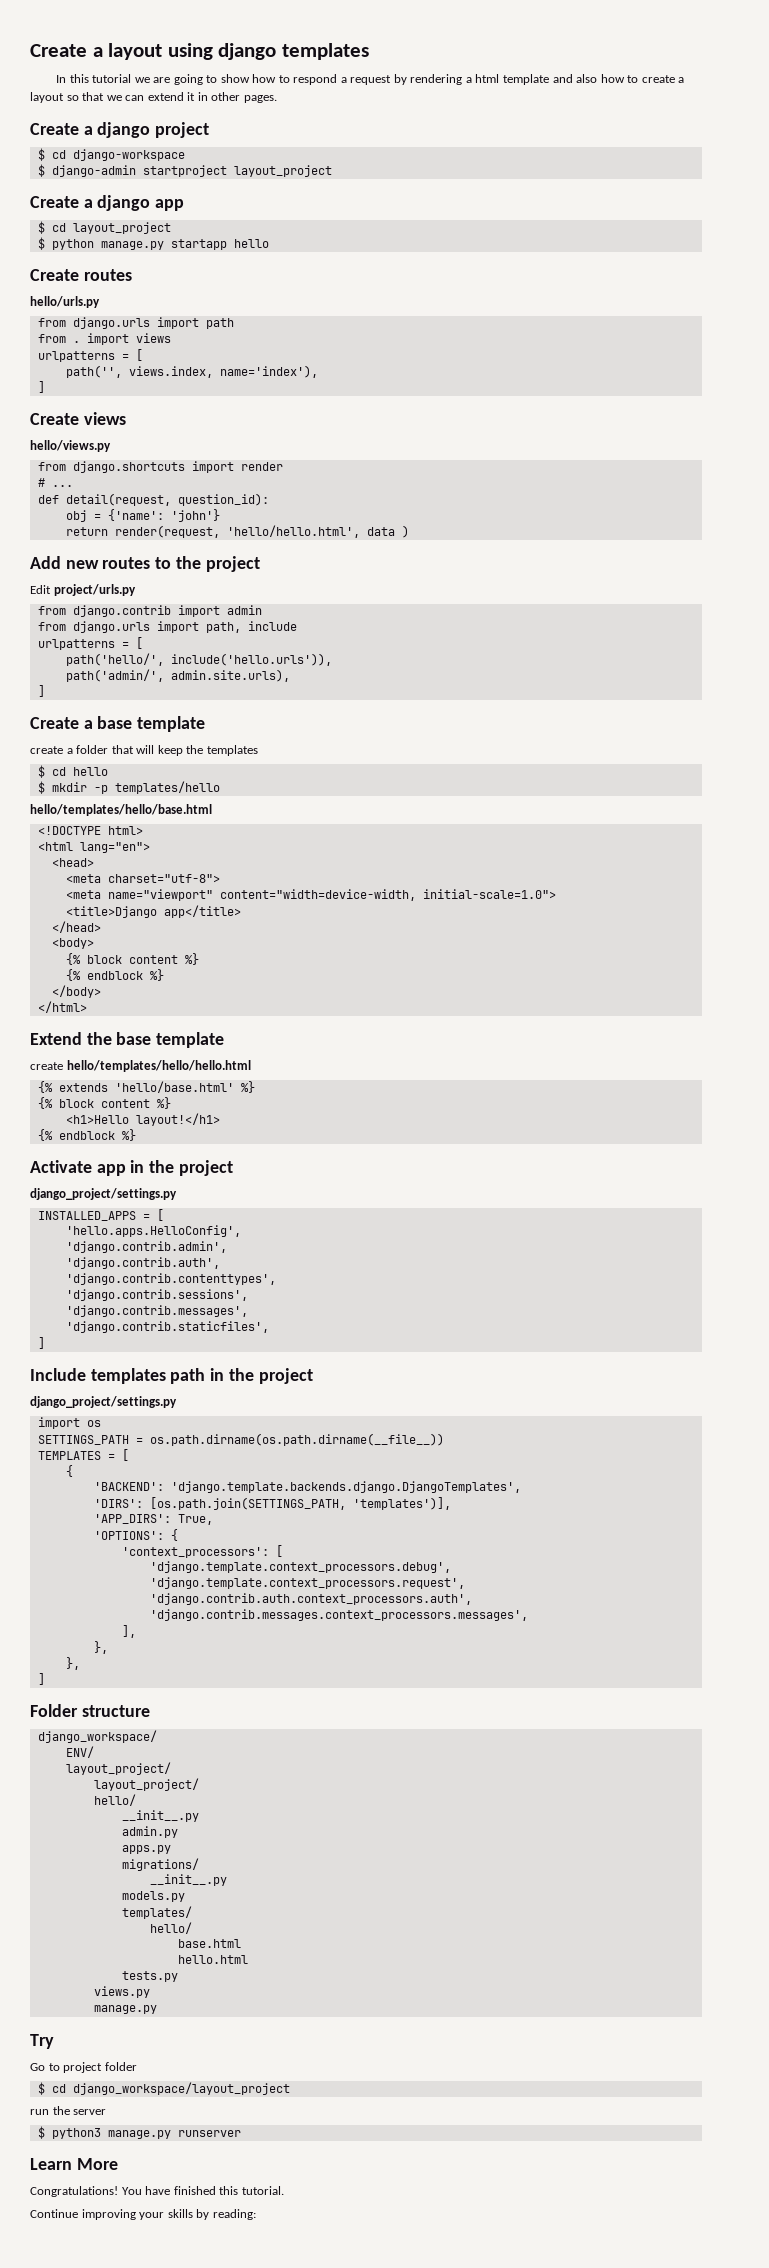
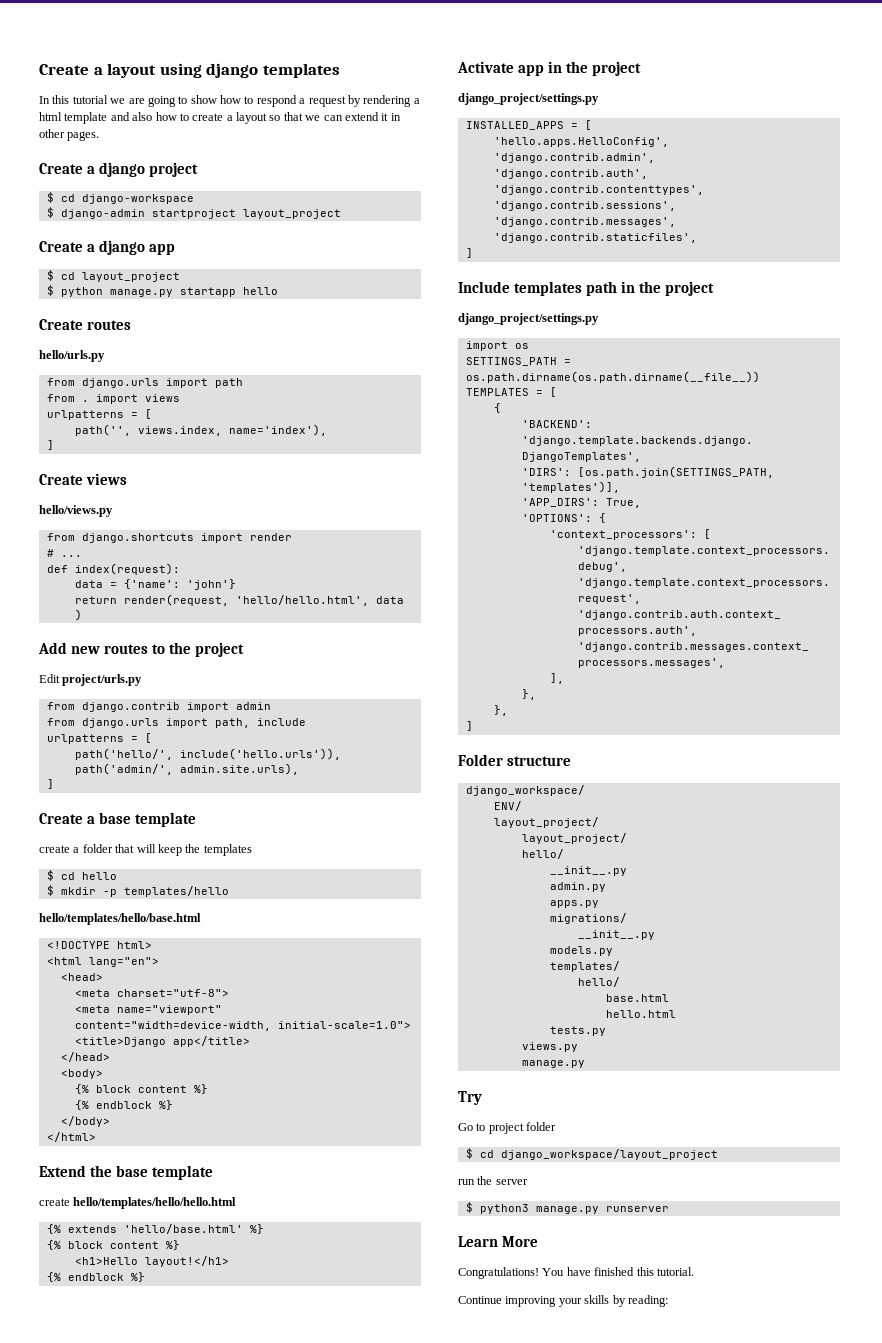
[65,493,269,506] [65,510,87,522] detail(request, question_id): // obj -> [74,563,180,575] [74,580,103,588] index(request): // data

